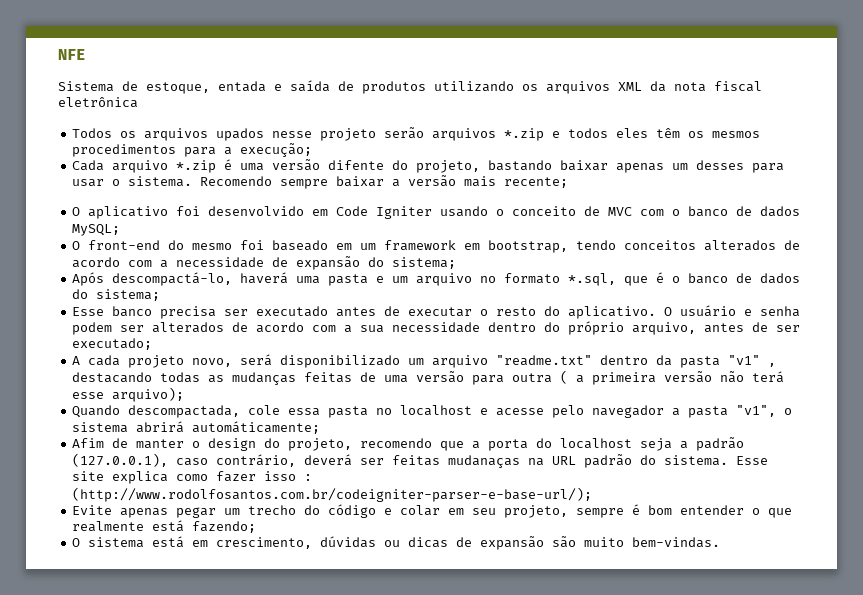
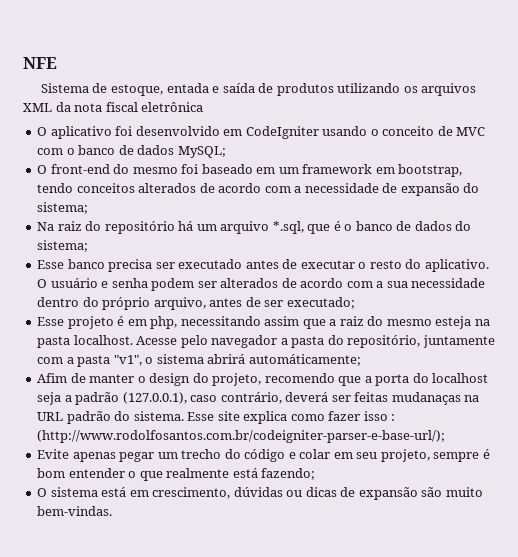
[72,127,761,141] [72,143,313,157] [72,159,785,173] [72,175,569,189] // Todos os arquivos upados nesse projeto serão arquivos *.zip e todos eles têm os mesmos procedimentos para a execução; // Cada arquivo *.zip é uma versão difente do projeto, bastando baixar apenas um desses para usar o sistema. Recomendo sempre baixar a versão mais recente; -> (204, 107) none
[336,206,433,219] Code Igniter -> [245,126,319,139] CodeIgniter
[72,272,561,286] Após descompactá-lo, haverá uma pasta e um arquivo no formato -> [37,221,270,234] Na raiz do repositório há um arquivo
[72,354,777,368] [72,370,785,385] [72,387,185,402] [72,405,665,418] A cada projeto novo, será disponibilizado um arquivo "readme.txt" dentro da pasta "v1" , destacando todas as mudanças feitas de uma versão para outra ( a primeira versão não terá esse arquivo); // Quando descompactada, cole essa pasta no localhost e acesse pelo navegador -> [37,316,490,329] [37,335,495,348] [37,357,64,364] Esse projeto é em php, necessitando assim que a raiz do mesmo esteja na pasta localhost. Acesse pelo navegador a pasta do repositório, juntamente com

